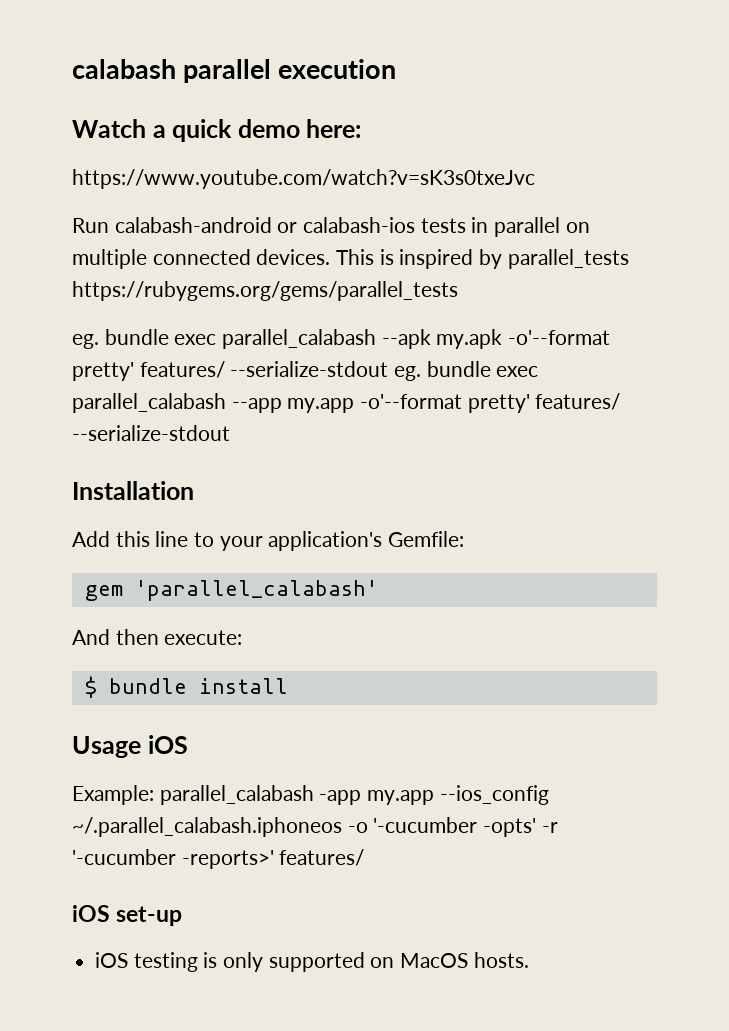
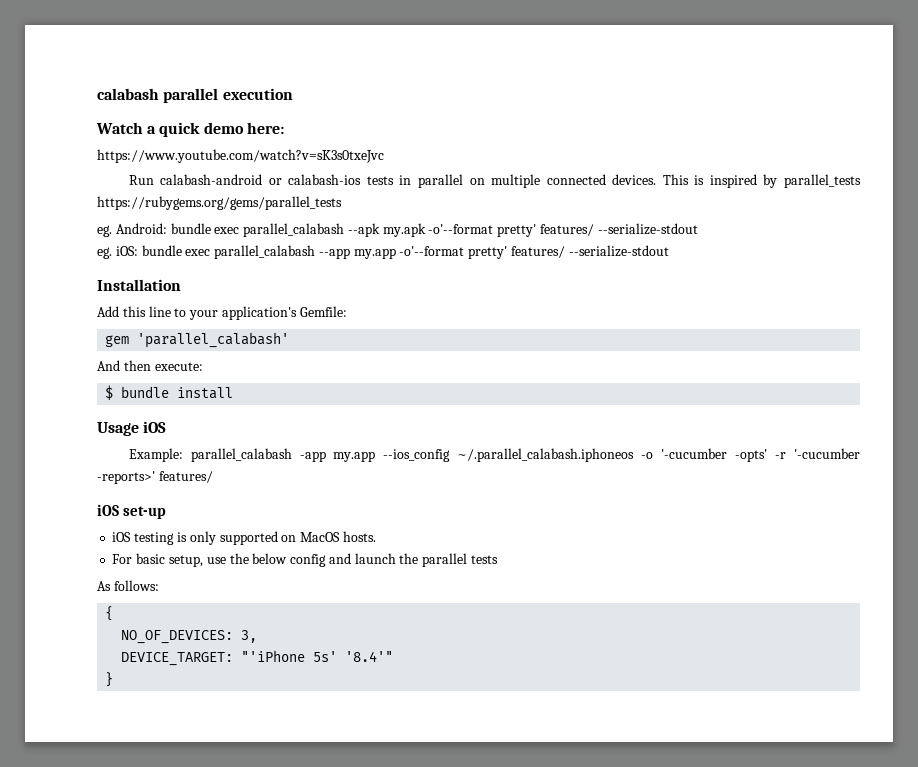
(99, 341) none -> [115,223,167,234] Android:
[394,366,422,381] eg. -> [97,246,138,259] // eg. iOS:
(529, 960) none -> [112,553,498,567] [97,580,159,591] [105,606,114,621] [121,630,258,644] [121,650,394,666] [105,672,114,687] // For basic setup, use the below config and launch the parallel tests // As follows: // { // NO_OF_DEVICES: 3, // DEVICE_TARGET: "'iPhone 5s' '8.4'" // }

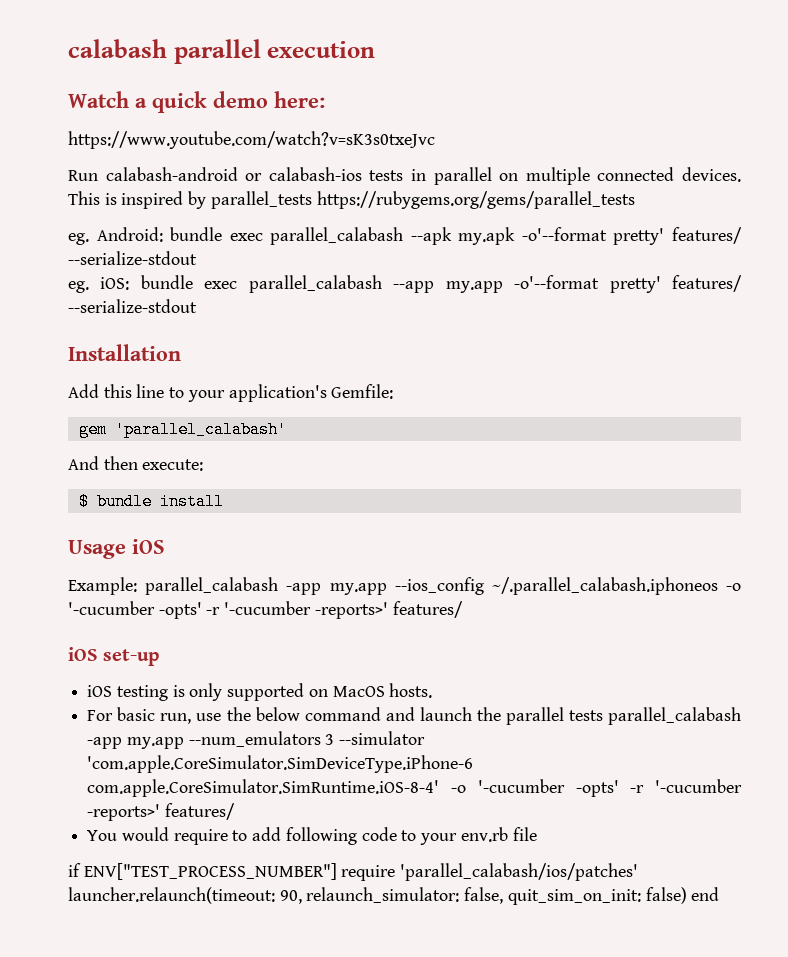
[168,555,203,567] setup, -> [160,713,192,724] run,
[290,554,327,567] config -> [304,707,381,721] command
[97,580,159,591] [105,606,114,621] [121,630,258,644] [121,650,394,666] [105,672,114,687] // As follows: // { // NO_OF_DEVICES: 3, // DEVICE_TARGET: "'iPhone 5s' '8.4'" // } -> [608,707,741,725] [87,731,426,749] [87,755,474,773] [87,779,742,797] [87,803,235,821] [87,827,537,845] [68,863,639,881] [68,887,720,905] parallel_calabash -app my.app --num_emulators 3 --simulator 'com.apple.CoreSimulator.SimDeviceType.iPhone-6 com.apple.CoreSimulator.SimRuntime.iOS-8-4' -o '-cucumber -opts' -r '-cucumber -reports>' features/ // You would require to add following code to your env.rb file // if ENV["TEST_PROCESS_NUMBER"] require 'parallel_calabash/ios/patches' launcher.relaunch(timeout: 90, relaunch_simulator: false, quit_sim_on_init: false) end

